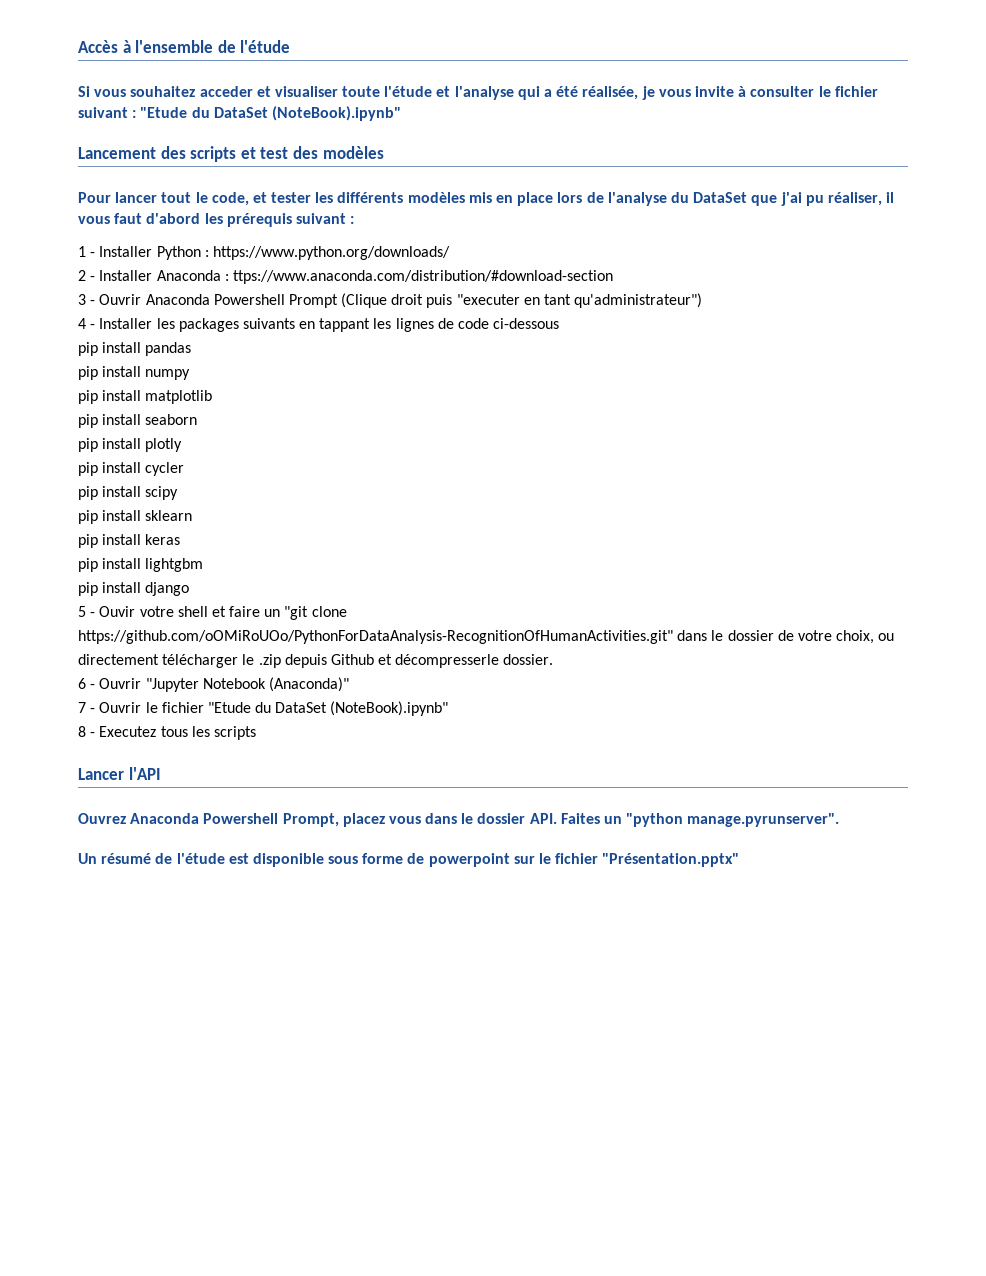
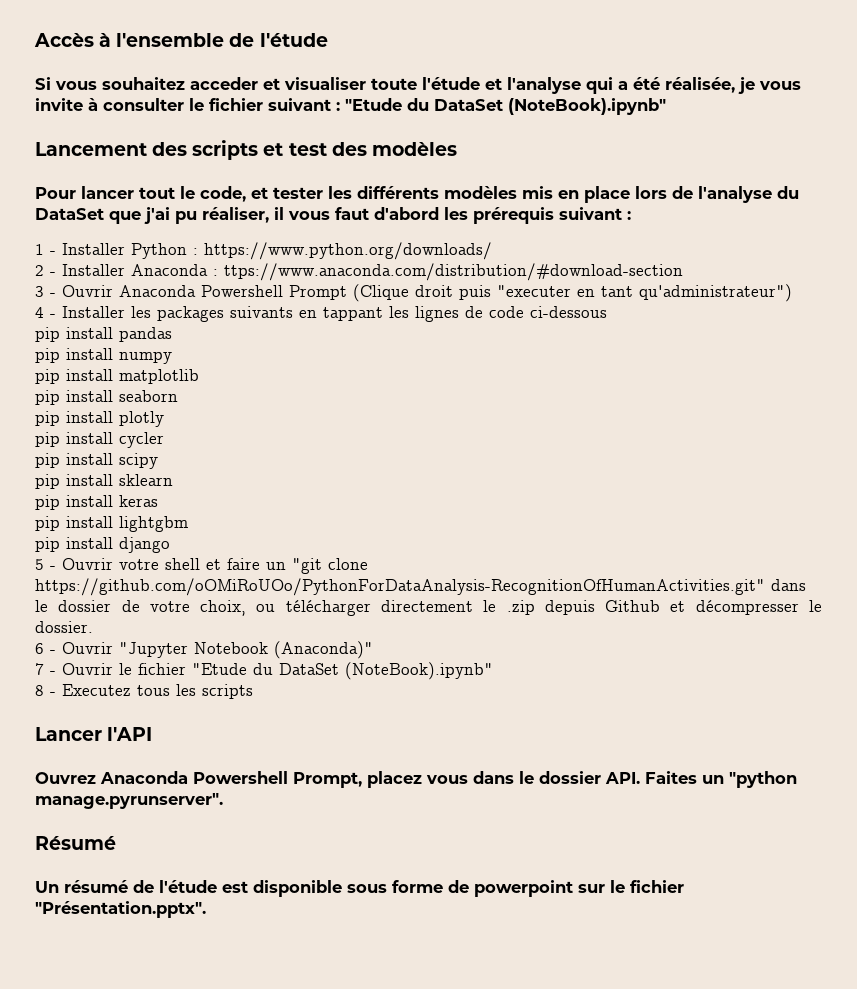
[99,606,136,617] Ouvir -> [62,558,113,570] Ouvrir
[78,654,239,668] directement télécharger -> [285,600,473,616] télécharger directement
[395,654,500,668] décompresserle -> [695,600,823,615] décompresser le
(840, 820) none -> [35,836,116,850] // Résumé
[602,853,740,867] "Présentation.pptx" -> [35,901,206,918] "Présentation.pptx".

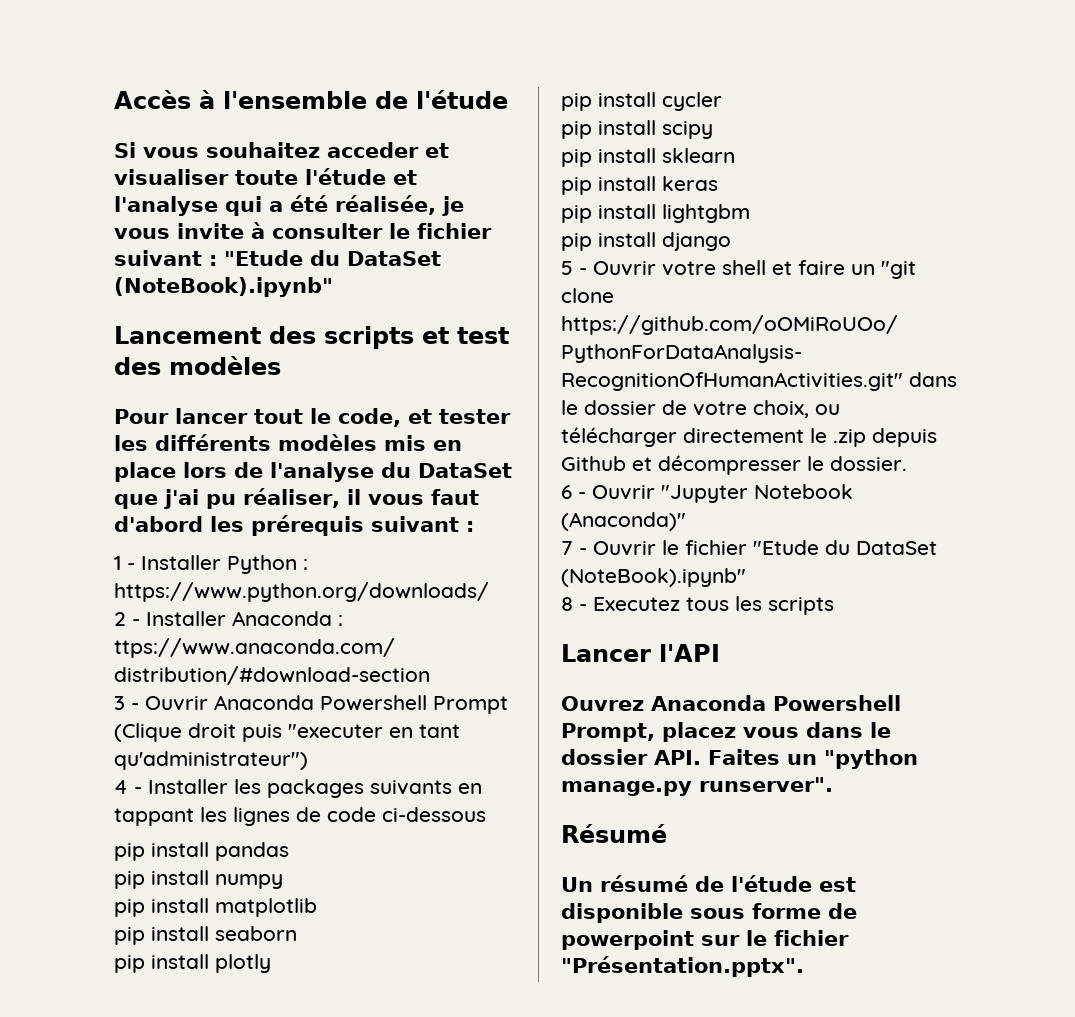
[35,793,223,809] manage.pyrunserver". -> [561,777,833,796] manage.py runserver".

